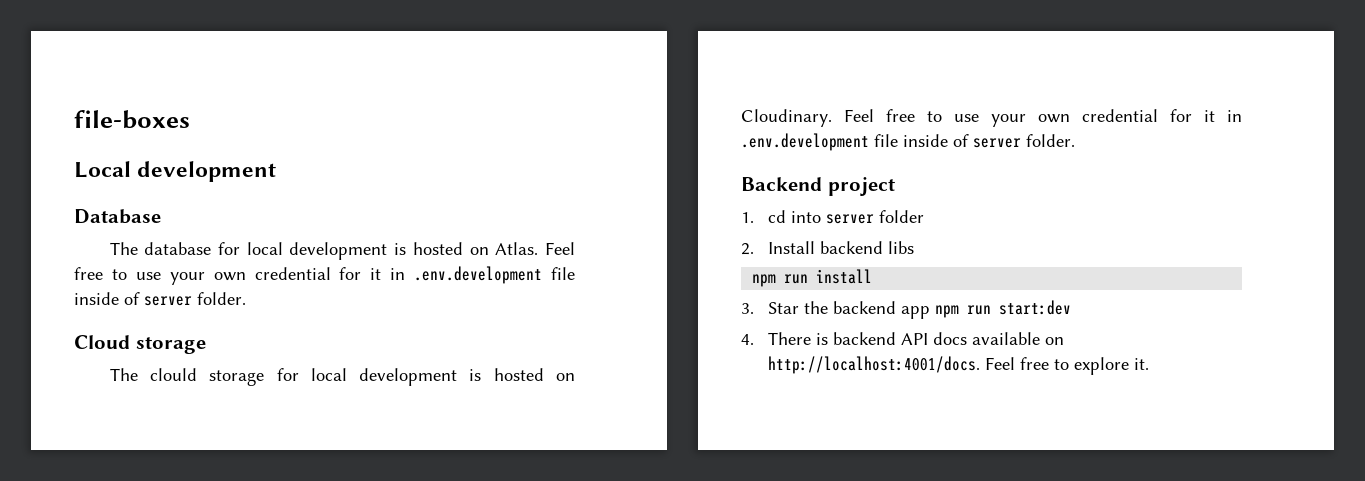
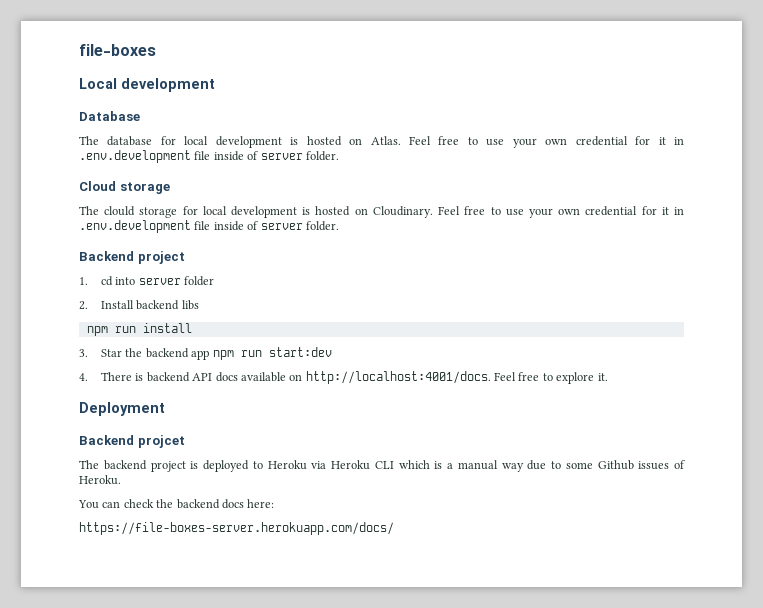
(1149, 364) none -> [79,402,165,416] [79,435,185,448] [79,460,685,472] [79,475,121,485] [78,499,275,509] [79,522,394,535] // Deployment // Backend projcet // The backend project is deployed to Heroku via Heroku CLI which is a manual way due to some Github issues of Heroku. // You can check the backend docs here: // https://file-boxes-server.herokuapp.com/docs/

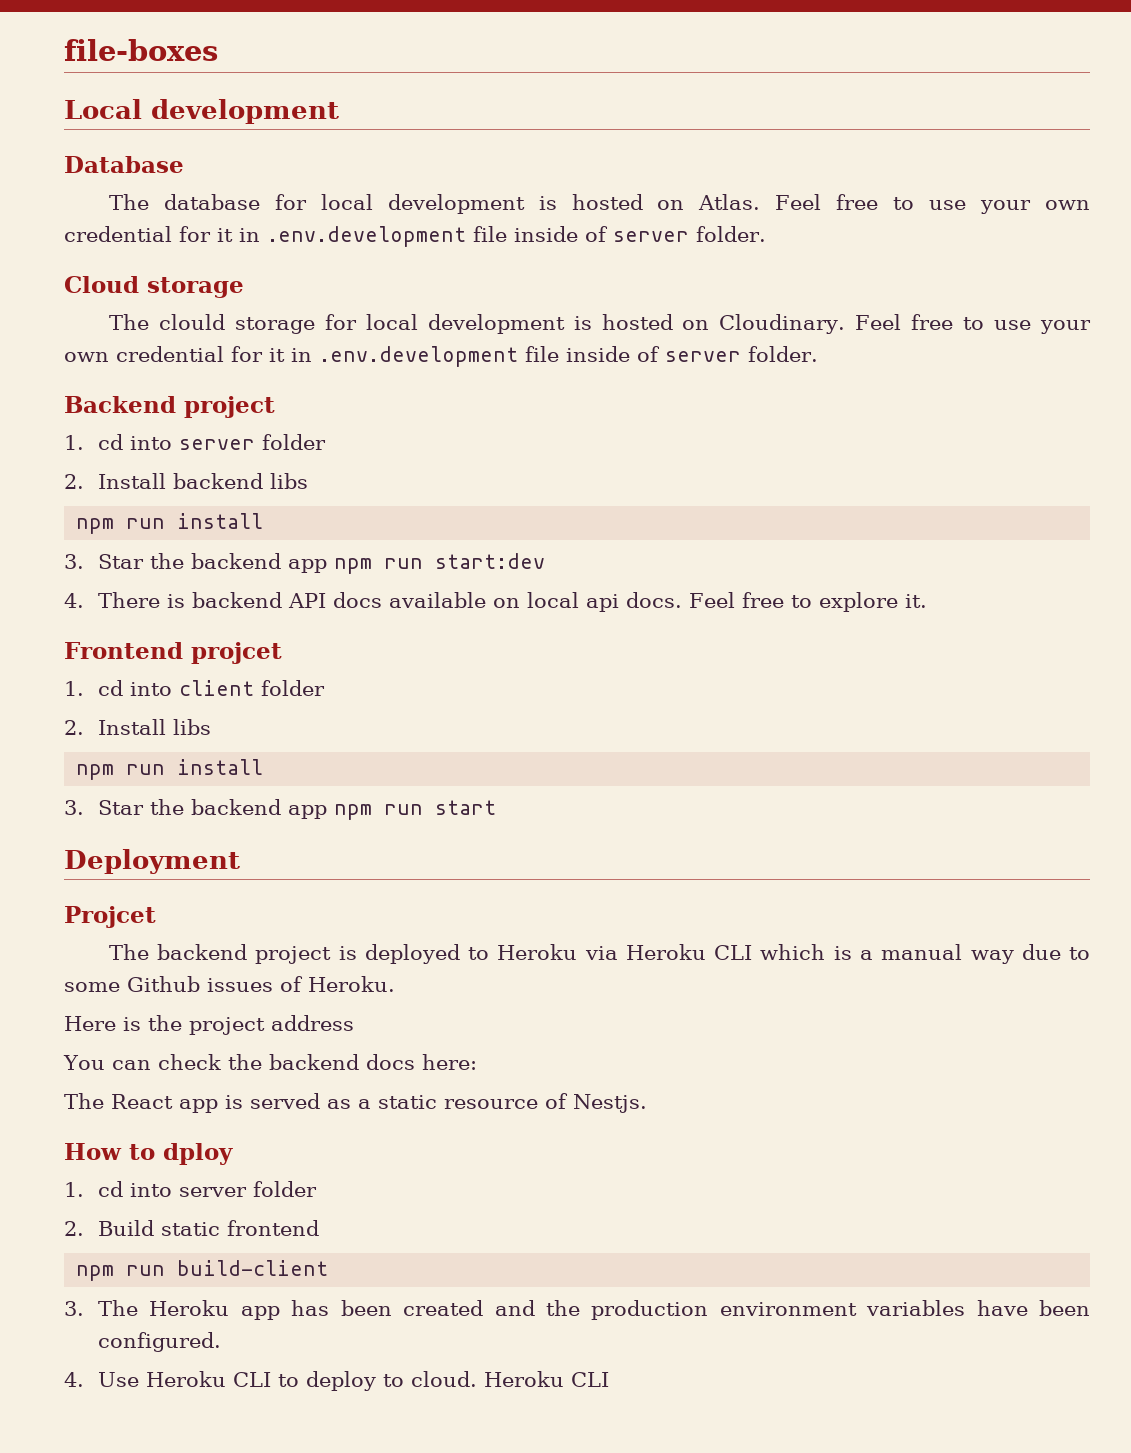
[305,371,491,384] http://localhost:4001/docs. -> [527,592,683,612] local api docs.
(608, 377) none -> [64,642,282,664] [64,680,326,696] [64,719,212,735] [76,759,264,780] [64,799,497,820] // Frontend projcet // 1. cd into client folder // 2. Install libs // npm run install // 3. Star the backend app npm run start
[79,435,185,448] Backend projcet -> [64,906,156,928] Projcet
(121, 480) none -> [64,1015,354,1035] // Here is the project address
[79,522,394,535] https://file-boxes-server.herokuapp.com/docs/ -> [64,1093,647,1113] [64,1143,233,1165] [64,1181,318,1197] [64,1220,320,1236] [76,1260,329,1281] [64,1300,1090,1320] [98,1332,222,1352] [64,1371,610,1391] The React app is served as a static resource of Nestjs. // How to dploy // 1. cd into server folder // 2. Build static frontend // npm run build-client // 3. The Heroku app has been created and the production environment variables have been configured. // 4. Use Heroku CLI to deploy to cloud. Heroku CLI

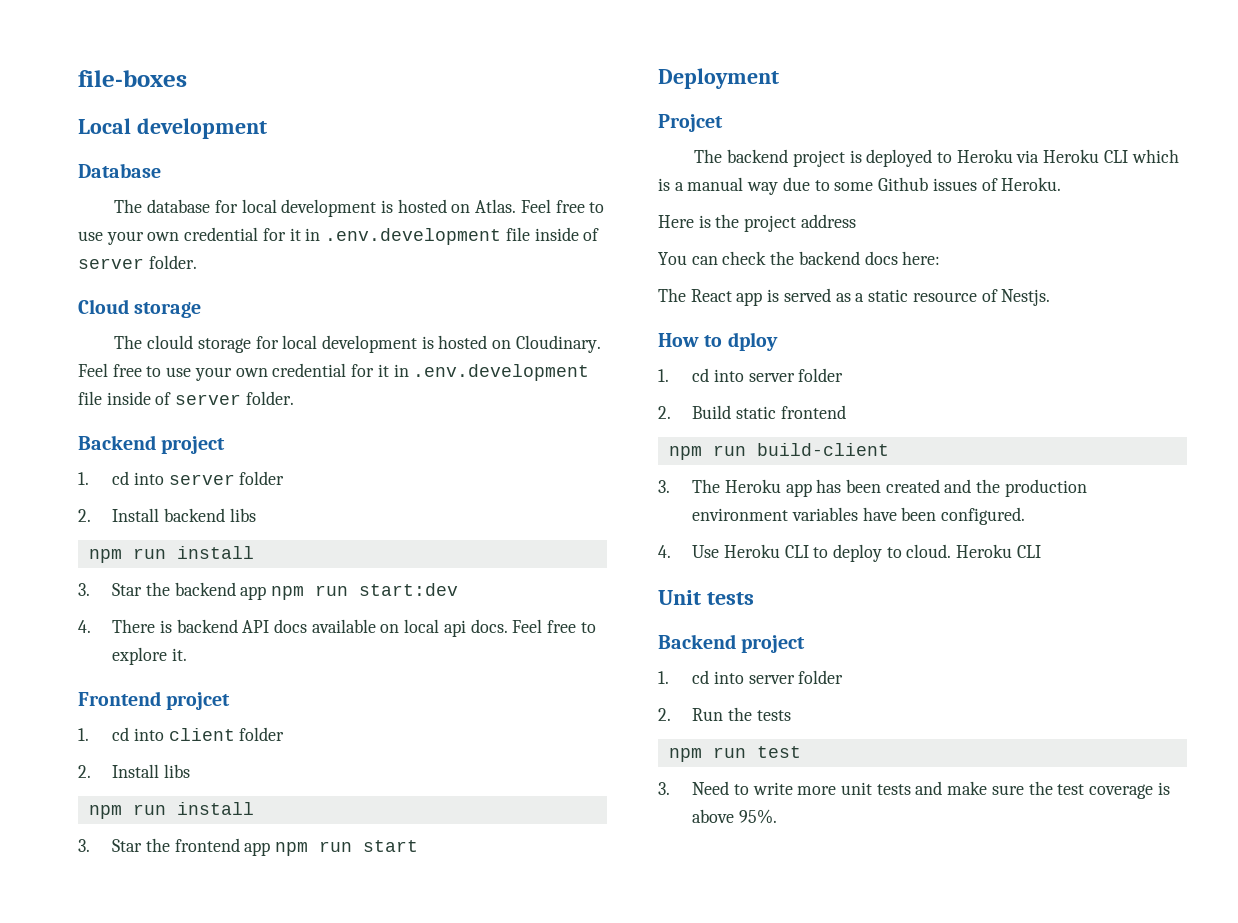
[191,799,282,815] backend -> [174,838,240,852] frontend
(610, 1379) none -> [658,590,754,605] [658,634,806,653] [658,670,844,684] [658,707,791,721] [668,746,801,762] [658,781,1170,799] [692,809,777,824] // Unit tests // Backend project // 1. cd into server folder // 2. Run the tests // npm run test // 3. Need to write more unit tests and make sure the test coverage is above 95%.

